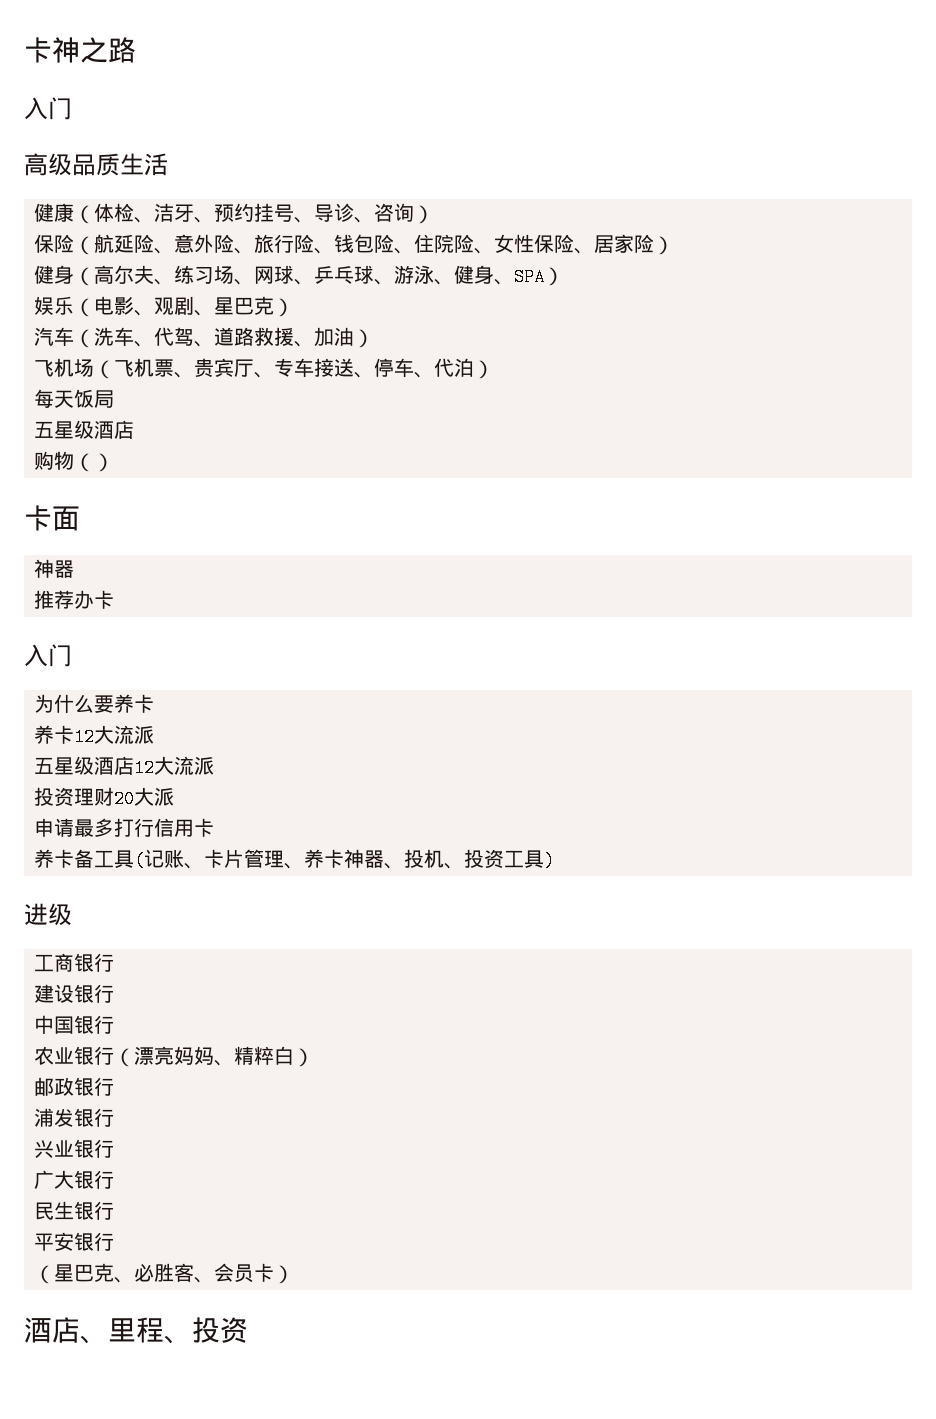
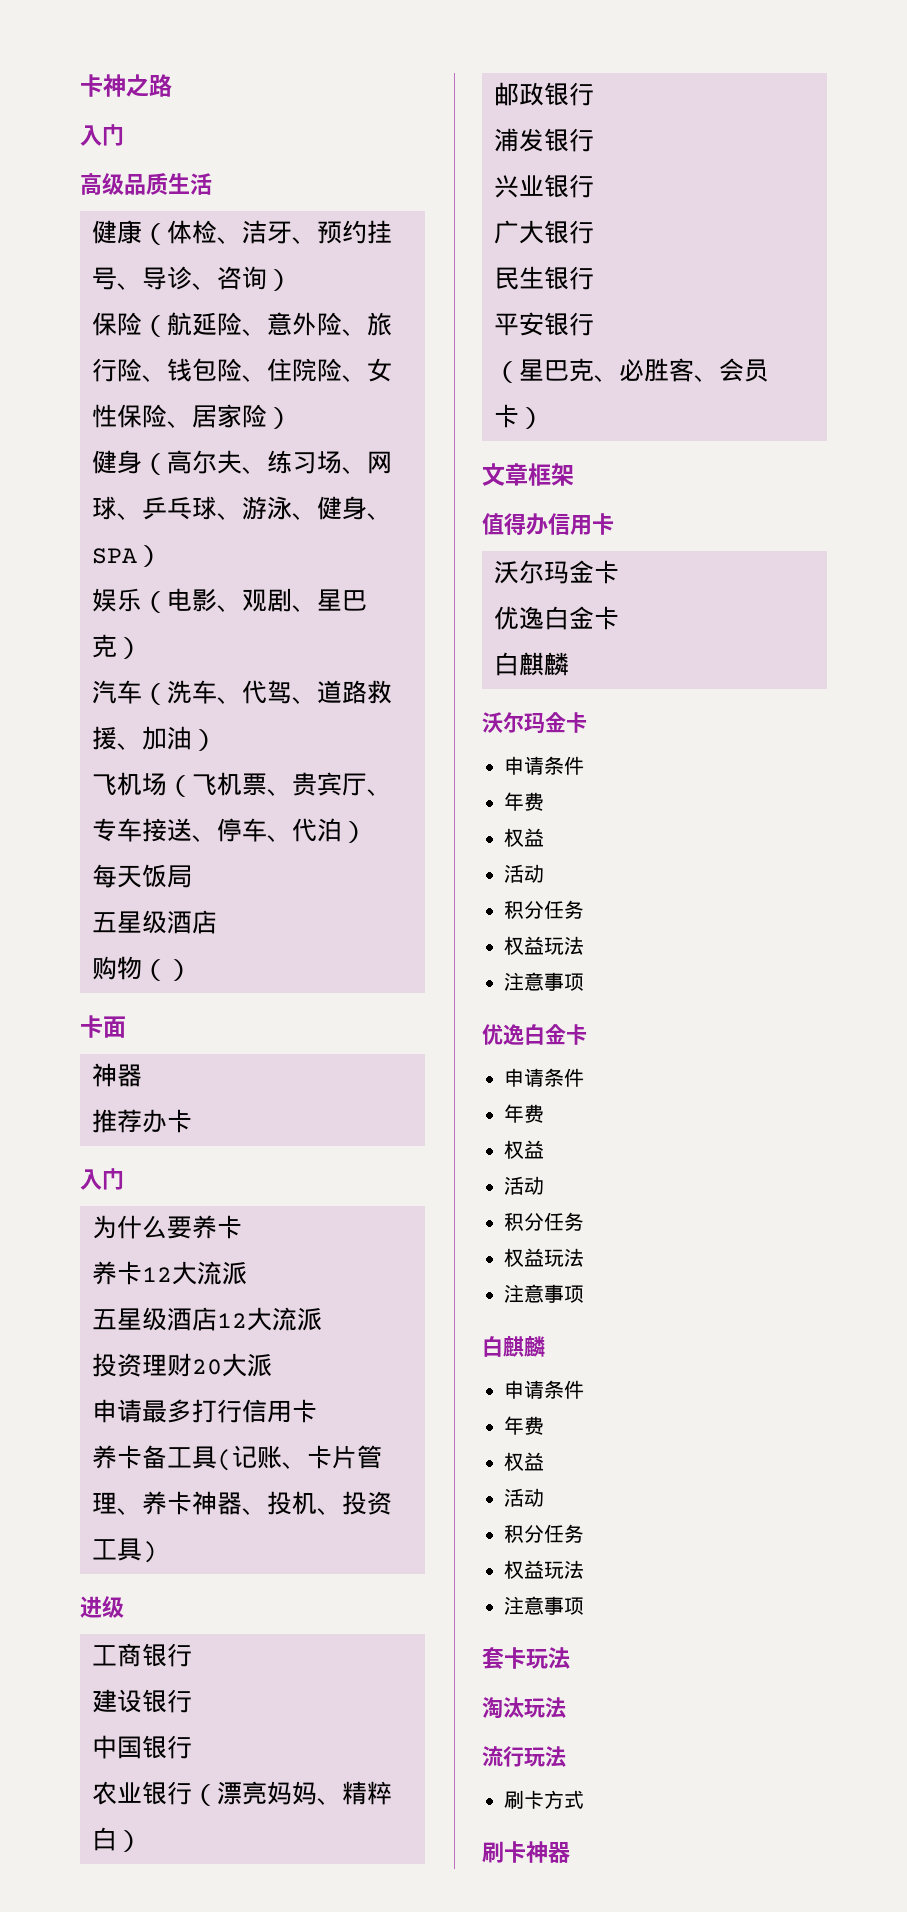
[24,1317,248,1344] 酒店、里程、投资 -> [482,463,574,486] [482,513,614,535] [494,560,619,584] [494,606,619,630] [494,652,569,676] [482,712,587,734] [504,756,584,775] [504,792,544,811] [504,828,544,847] [504,864,544,883] [504,900,584,919] [504,936,584,955] [504,972,584,991] [482,1024,587,1045] [504,1068,584,1087] [504,1104,544,1123] [504,1140,544,1159] [504,1176,544,1195] [504,1212,584,1231] [504,1248,584,1267] [504,1284,584,1303] [482,1336,545,1357] [504,1380,584,1399] [504,1416,544,1435] [504,1452,544,1471] [504,1488,544,1507] [504,1524,584,1543] [504,1560,584,1579] [504,1596,584,1615] [482,1647,570,1669] [482,1697,566,1719] [482,1746,566,1767] [504,1790,584,1809] [482,1841,570,1863] 文章框架 // 值得办信用卡 // 沃尔玛金卡 // 优逸白金卡 // 白麒麟 // 沃尔玛金卡 // 申请条件 // 年费 // 权益 // 活动 // 积分任务 // 权益玩法 // 注意事项 // 优逸白金卡 // 申请条件 // 年费 // 权益 // 活动 // 积分任务 // 权益玩法 // 注意事项 // 白麒麟 // 申请条件 // 年费 // 权益 // 活动 // 积分任务 // 权益玩法 // 注意事项 // 套卡玩法 // 淘汰玩法 // 流行玩法 // 刷卡方式 // 刷卡神器

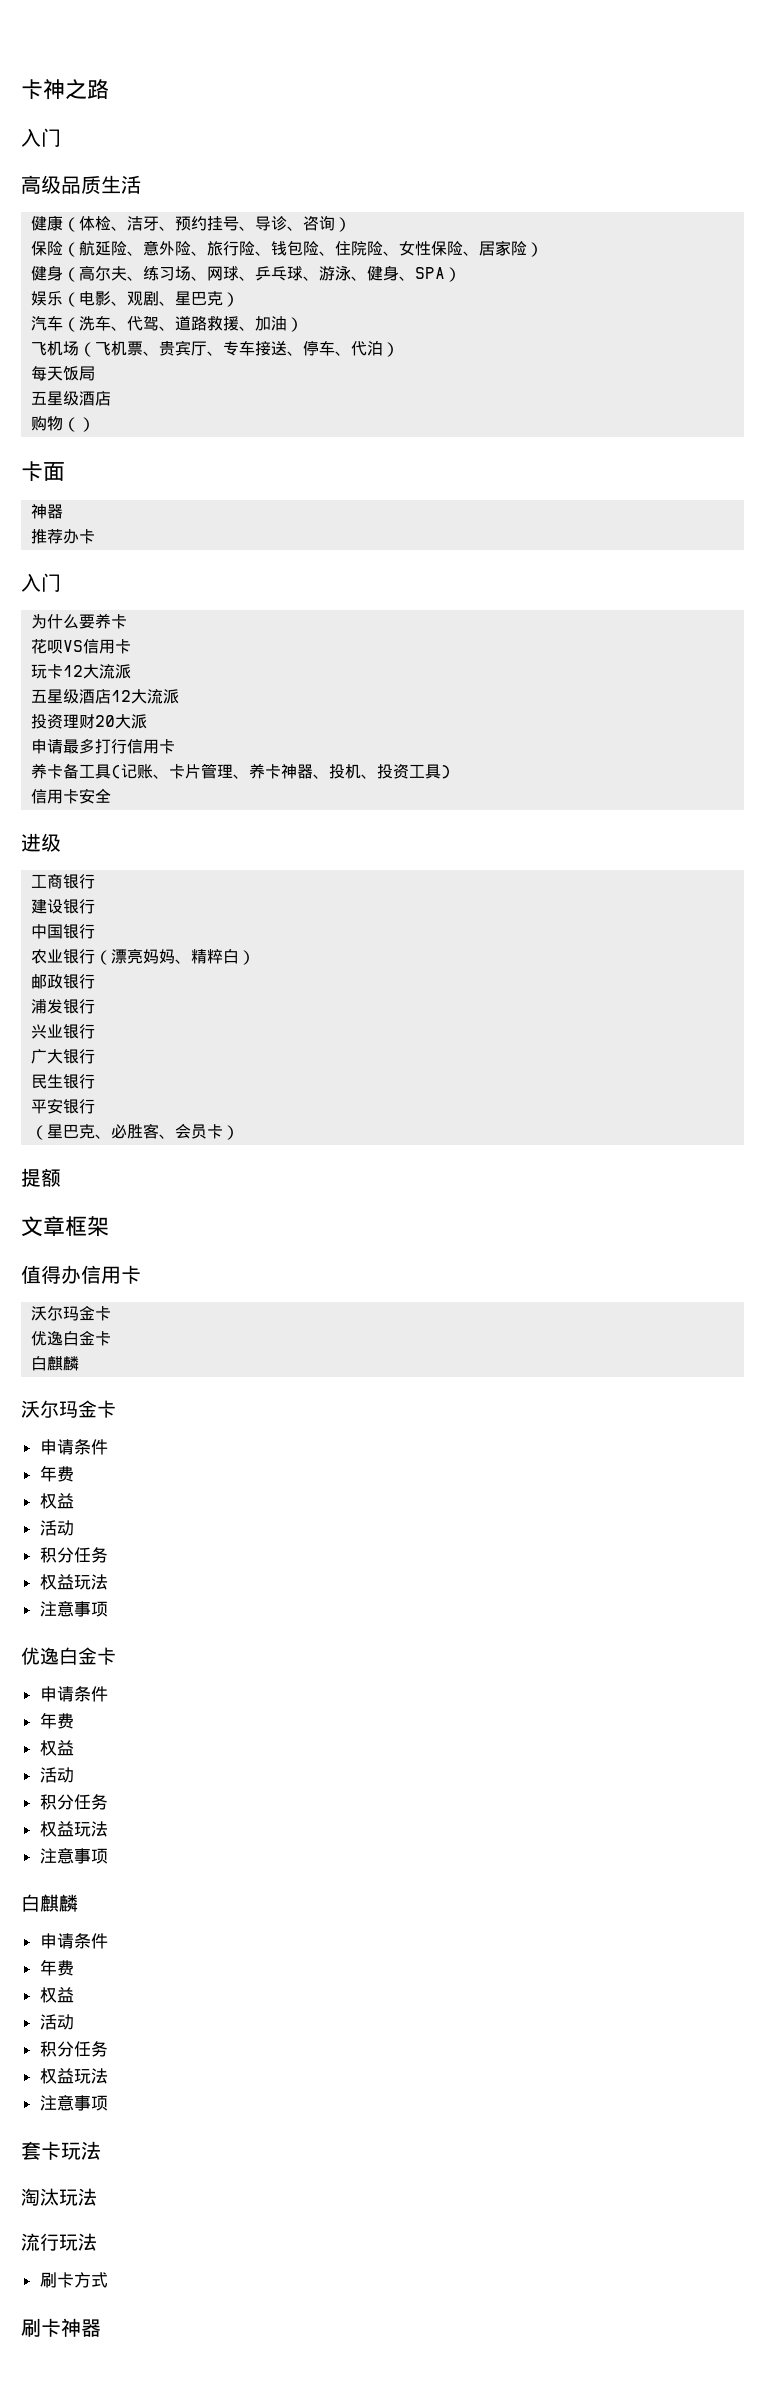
[92,1261,117,1285] 养 -> [31,639,132,654] [31,664,48,679] 花呗VS信用卡 // 玩
(157, 1552) none -> [31,788,112,804] // 信用卡安全
(544, 418) none -> [21,1168,61,1187] // 提额

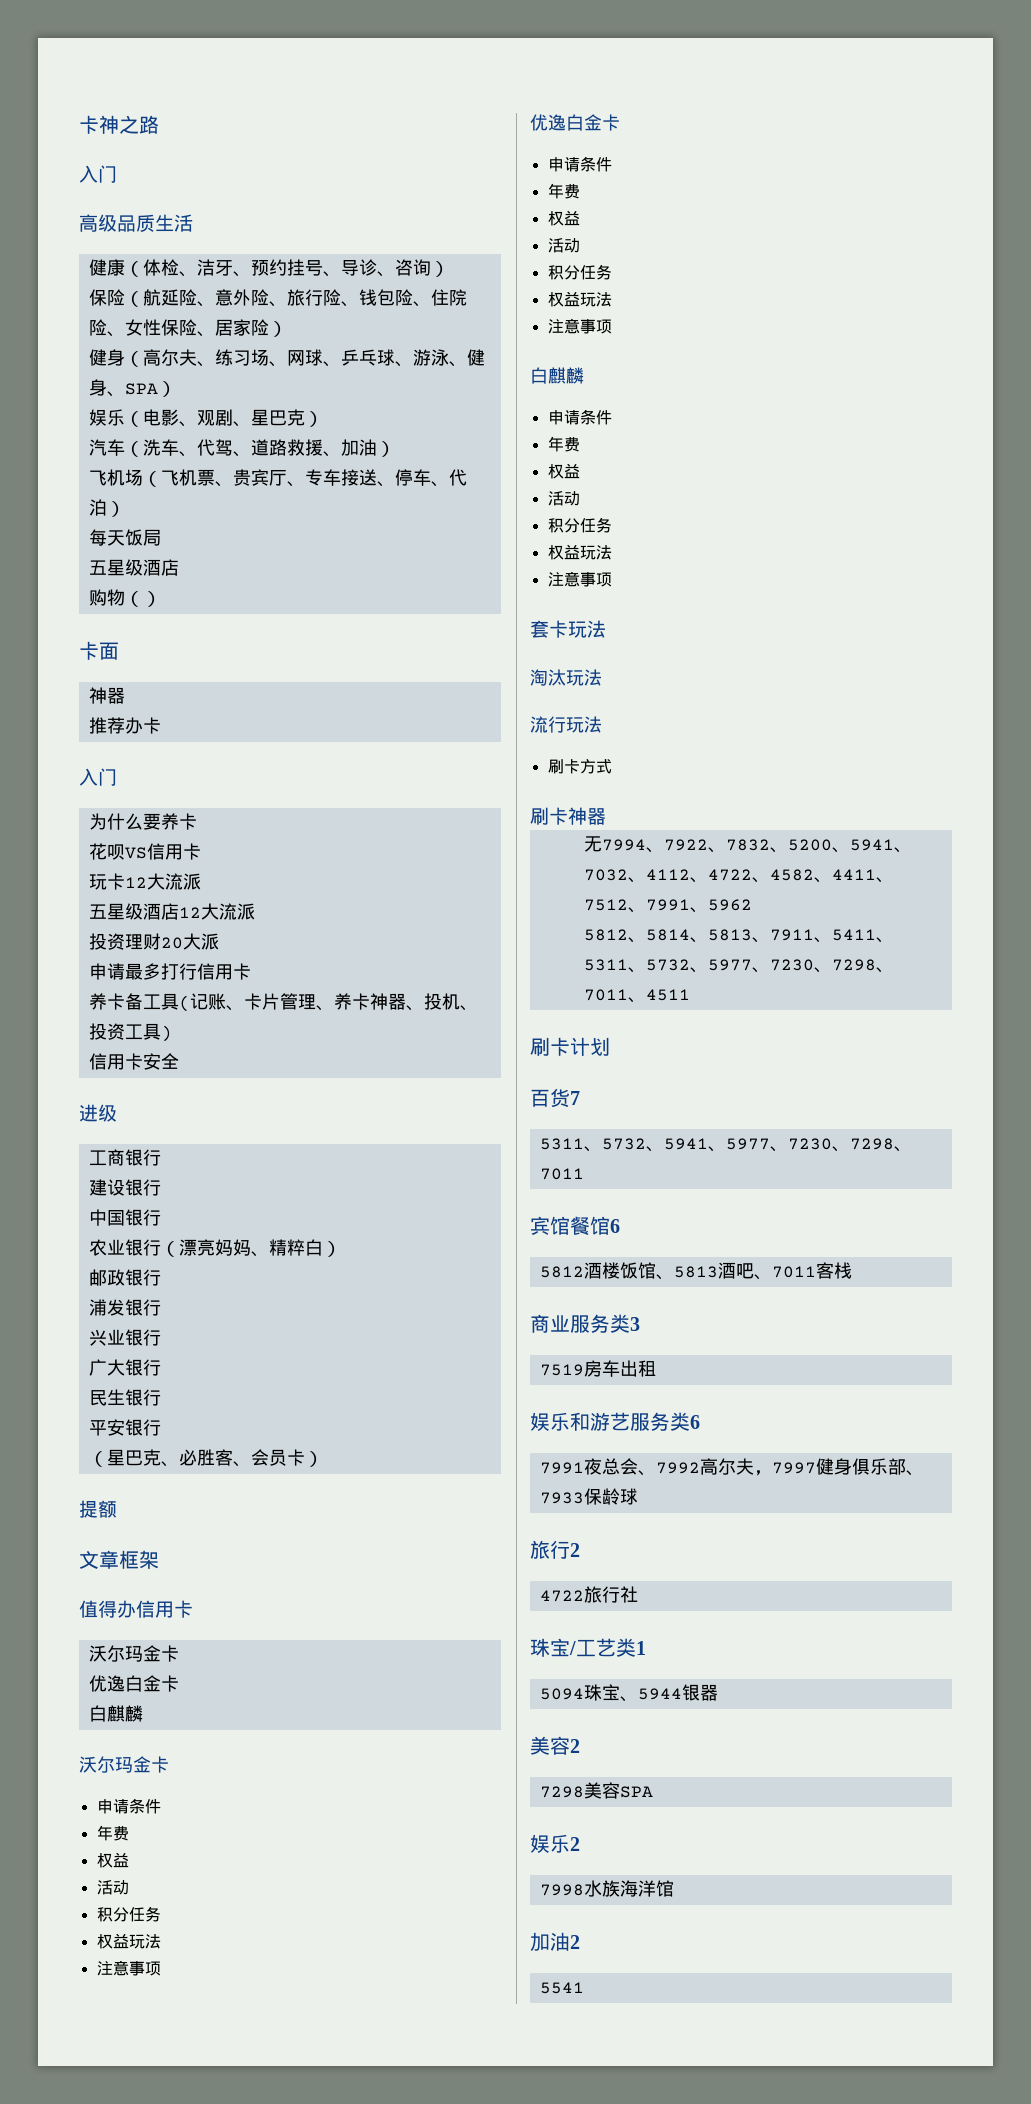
(101, 2328) none -> [583,836,912,853] [583,869,894,883] [583,899,752,913] [583,929,894,943] [583,959,894,973] [583,989,690,1003] [530,1037,610,1056] [530,1088,580,1108] [539,1138,912,1152] [539,1168,584,1180] [530,1216,620,1236] [539,1262,852,1280] [530,1314,640,1333] [539,1360,656,1377] [530,1412,700,1431] [539,1458,924,1476] [539,1488,638,1505] [530,1540,580,1559] [539,1586,638,1603] [530,1638,646,1657] [539,1684,718,1702] [530,1736,580,1755] [539,1782,653,1799] [530,1834,580,1853] [539,1880,674,1897] [530,1932,580,1952] [539,1982,584,1994] // 无7994、7922、7832、5200、5941、7032、4112、4722、4582、4411、7512、7991、5962 // 5812、5814、5813、7911、5411、5311、5732、5977、7230、7298、7011、4511 // 刷卡计划 // 百货7 // 5311、5732、5941、5977、7230、7298、7011 // 宾馆餐馆6 // 5812酒楼饭馆、5813酒吧、7011客栈 // 商业服务类3 // 7519房车出租 // 娱乐和游艺服务类6 // 7991夜总会、7992高尔夫，7997健身俱乐部、7933保龄球 // 旅行2 // 4722旅行社 // 珠宝/工艺类1 // 5094珠宝、5944银器 // 美容2 // 7298美容SPA // 娱乐2 // 7998水族海洋馆 // 加油2 // 5541

